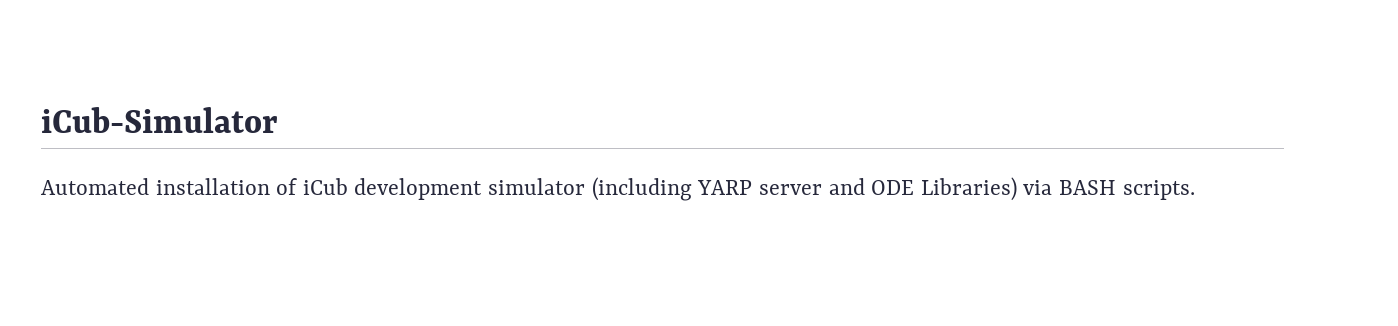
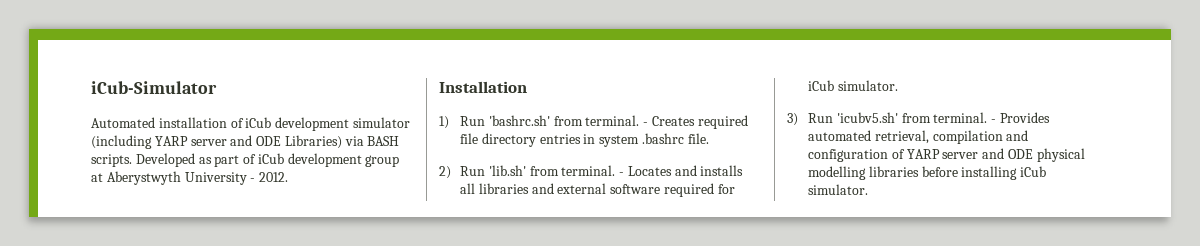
(1195, 190) none -> [135,153,400,167] [91,171,289,185] [439,81,527,93] [439,115,748,129] [460,133,709,147] [439,165,744,179] [460,183,735,197] [808,80,898,91] [787,112,1050,126] [808,130,1029,144] [808,148,1085,162] [808,166,1047,180] [808,184,869,195] Developed as part of iCub development group at Aberystwyth University - 2012. // Installation // 1) Run 'bashrc.sh' from terminal. - Creates required file directory entries in system .bashrc file. // 2) Run 'lib.sh' from terminal. - Locates and installs all libraries and external software required for iCub simulator. // 3) Run 'icubv5.sh' from terminal. - Provides automated retrieval, compilation and configuration of YARP server and ODE physical modelling libraries before installing iCub simulator.

